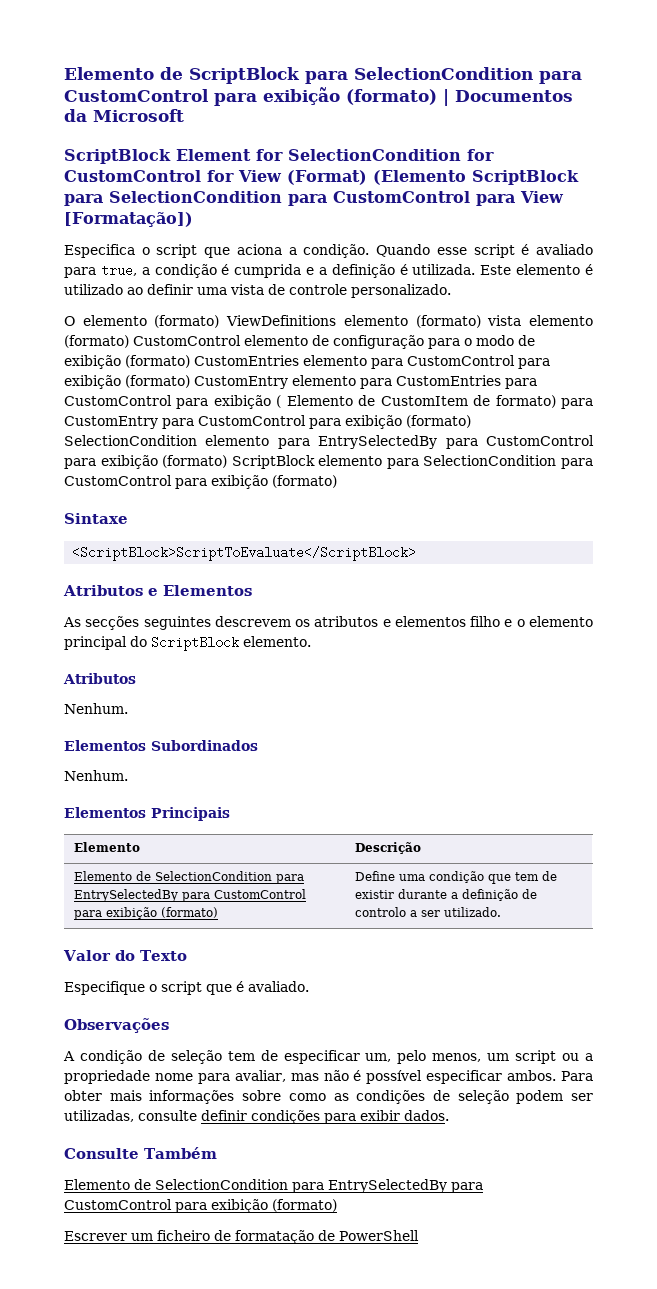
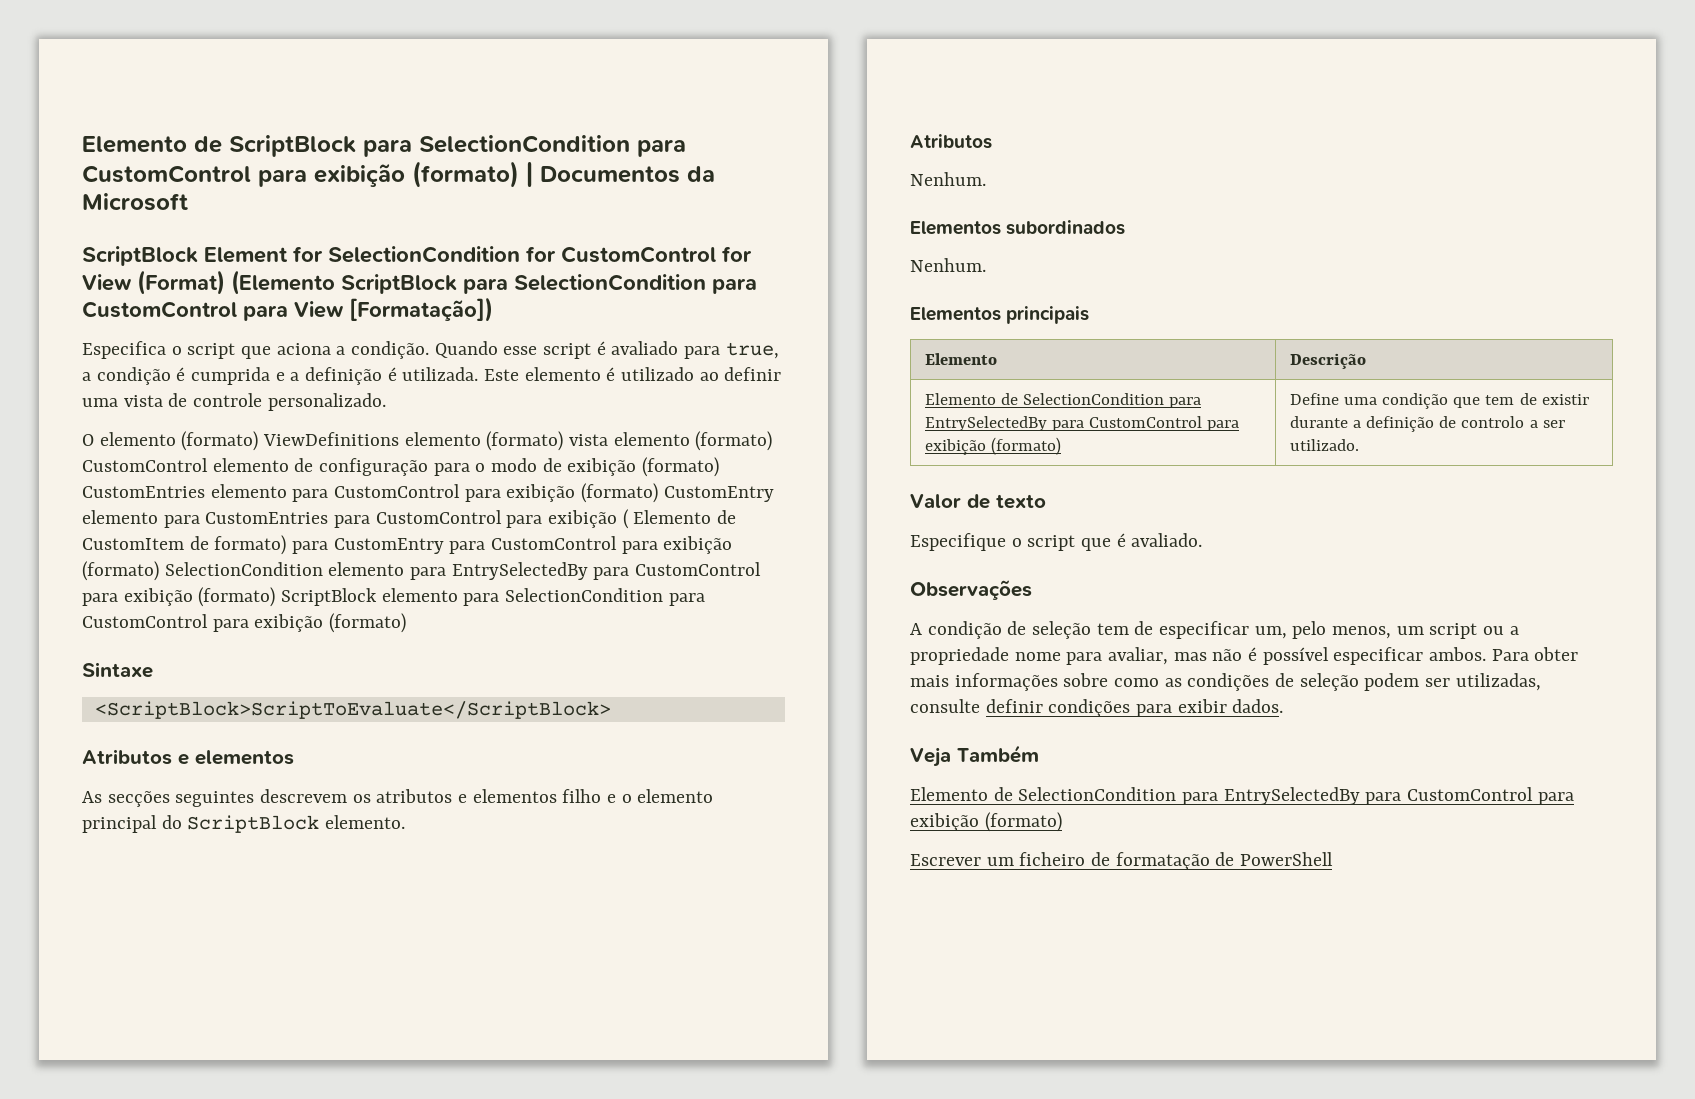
[163,585,252,596] Elementos -> [195,750,294,765] elementos
[151,740,258,751] [64,770,128,781] [64,807,230,821] Subordinados // Nenhum. // Elementos Principais -> [1006,220,1126,235] [910,258,986,272] [910,306,1090,324] subordinados // Nenhum. // Elementos principais
[114,950,187,961] do Texto -> [967,494,1046,509] de texto
[64,1148,139,1159] Consulte -> [910,747,951,767] Veja

